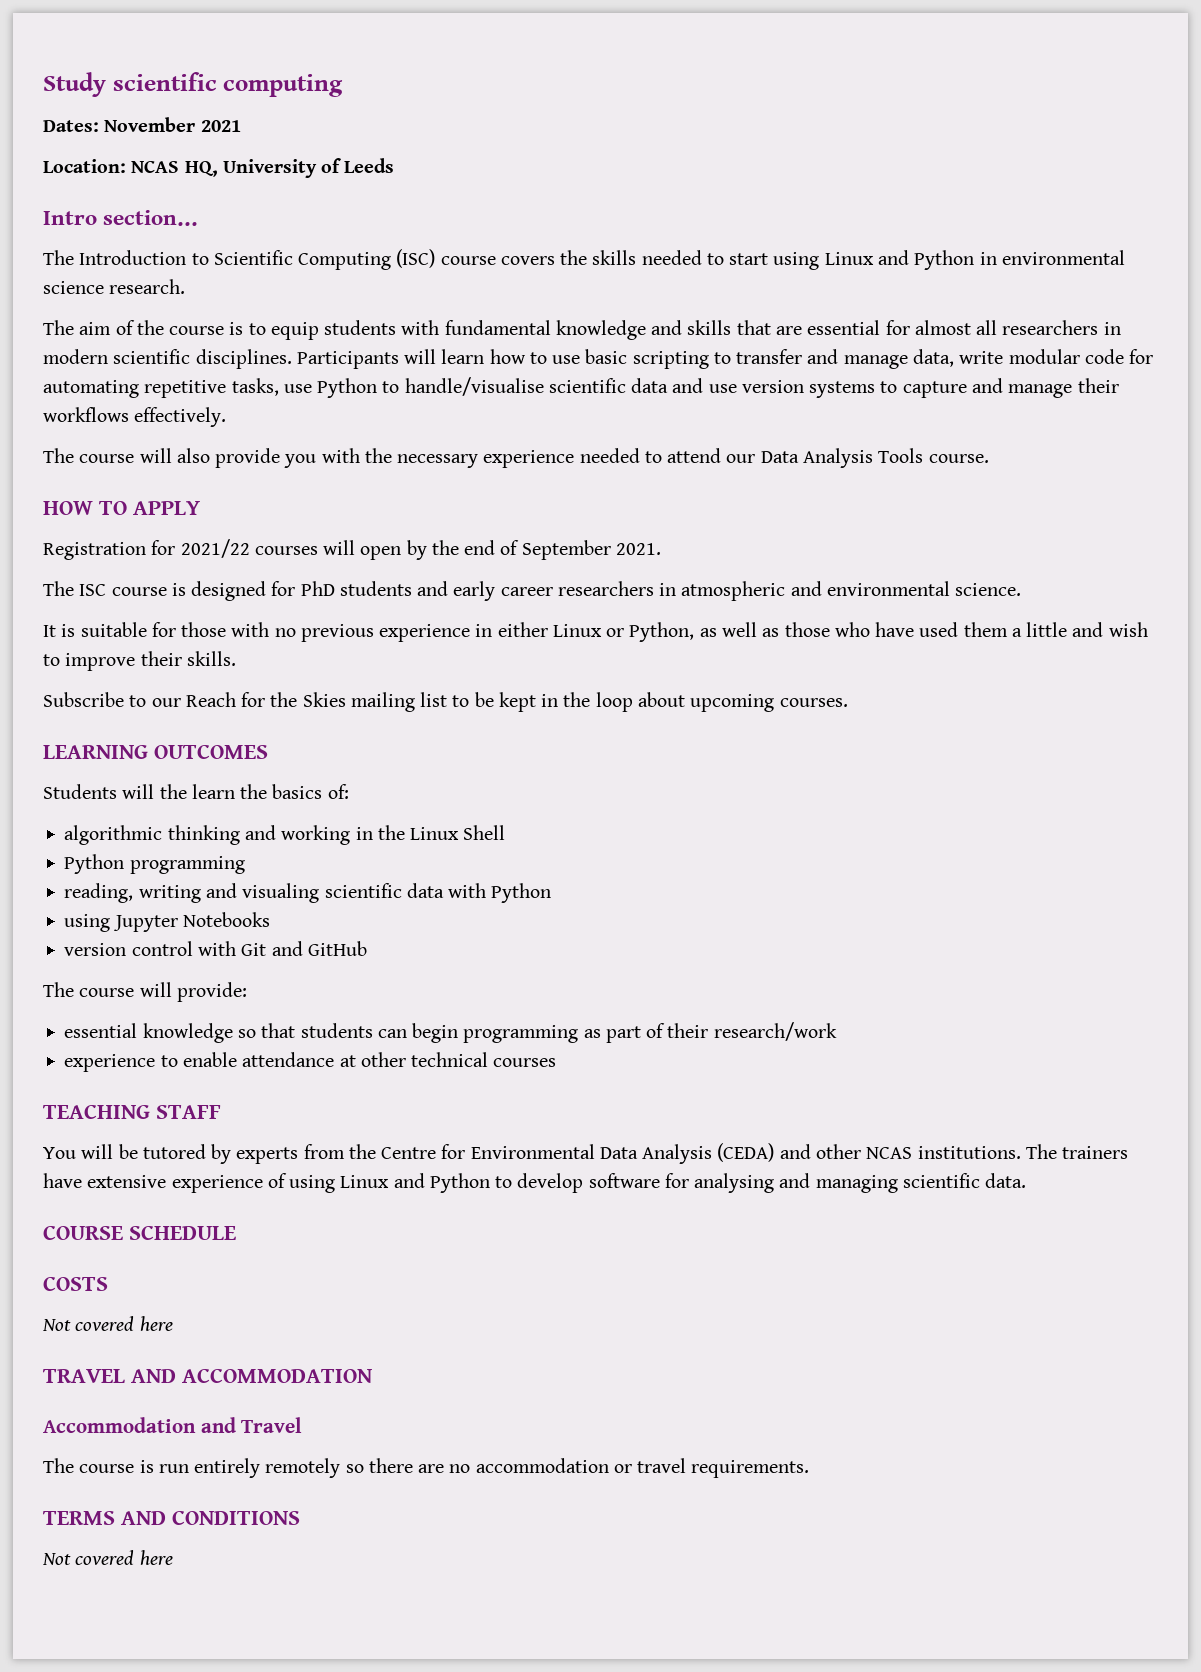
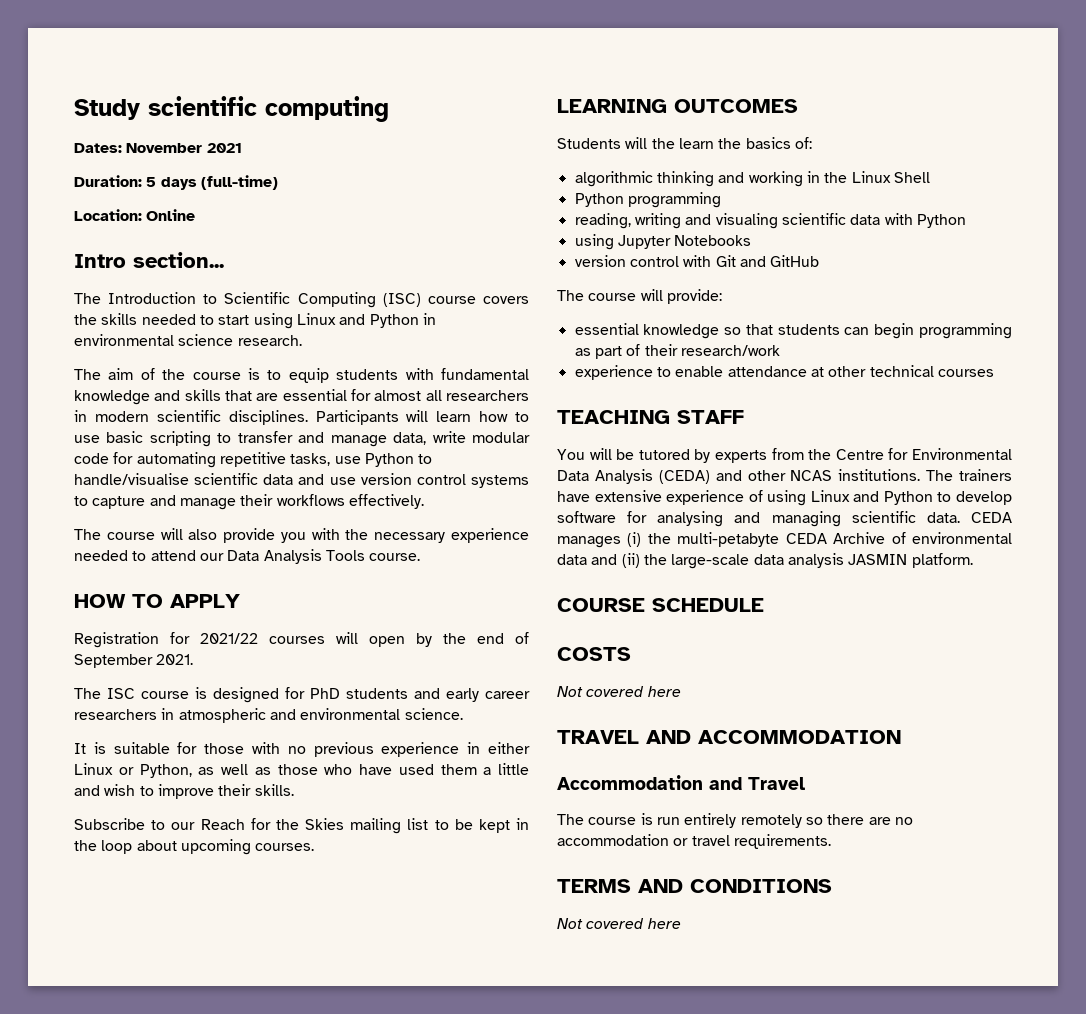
[43,158,395,178] Location: NCAS HQ, University of Leeds -> [74,175,278,190] [74,209,196,221] Duration: 5 days (full-time) // Location: Online
(804, 386) none -> [416,474,466,485] control
(1027, 1180) none -> [971,512,1012,523] [557,532,1012,548] [557,553,973,569] CEDA manages (i) the multi-petabyte CEDA Archive of environmental data and (ii) the large-scale data analysis JASMIN platform.

